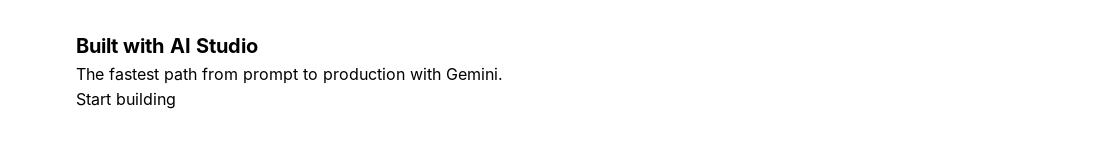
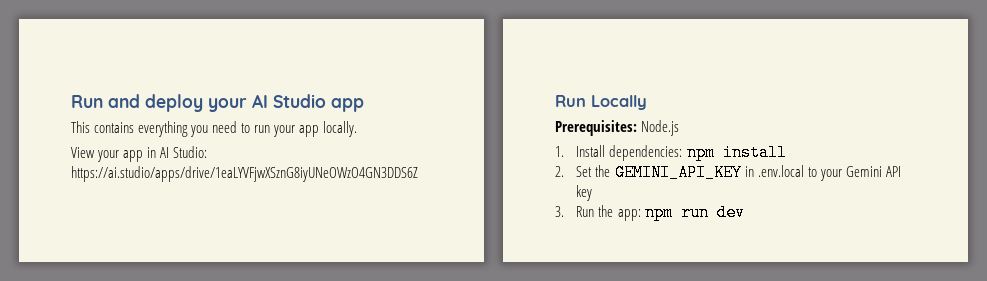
[76,38,259,53] [76,67,503,84] [76,92,176,109] Built with AI Studio // The fastest path from prompt to production with Gemini. // Start building -> [71,94,364,112] [71,121,358,137] [71,146,208,162] [71,166,418,182] [555,95,647,110] [555,120,680,136] [555,144,787,161] [555,164,901,181] [576,185,593,201] [555,204,745,221] Run and deploy your AI Studio app // This contains everything you need to run your app locally. // View your app in AI Studio: https://ai.studio/apps/drive/1eaLYVFjwXSznG8iyUNeOWzO4GN3DDS6Z // Run Locally // Prerequisites: Node.js // 1. Install dependencies: npm install // 2. Set the GEMINI_API_KEY in .env.local to your Gemini API key // 3. Run the app: npm run dev

